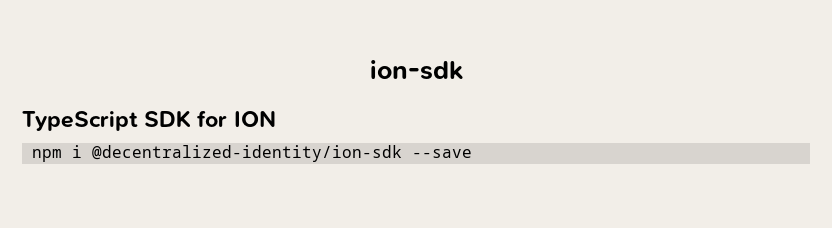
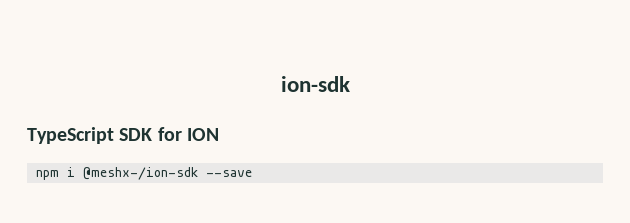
[92,145,403,162] @decentralized-identity/ion-sdk -> [83,167,199,180] @meshx-/ion-sdk

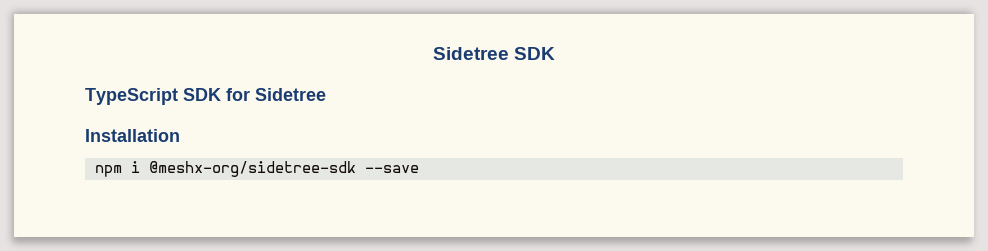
[280,76,350,92] ion-sdk -> [432,47,556,60] Sidetree SDK
[187,128,220,141] ION -> [255,88,326,101] [85,129,180,142] Sidetree // Installation
[83,167,199,180] @meshx-/ion-sdk -> [148,161,356,177] @meshx-org/sidetree-sdk

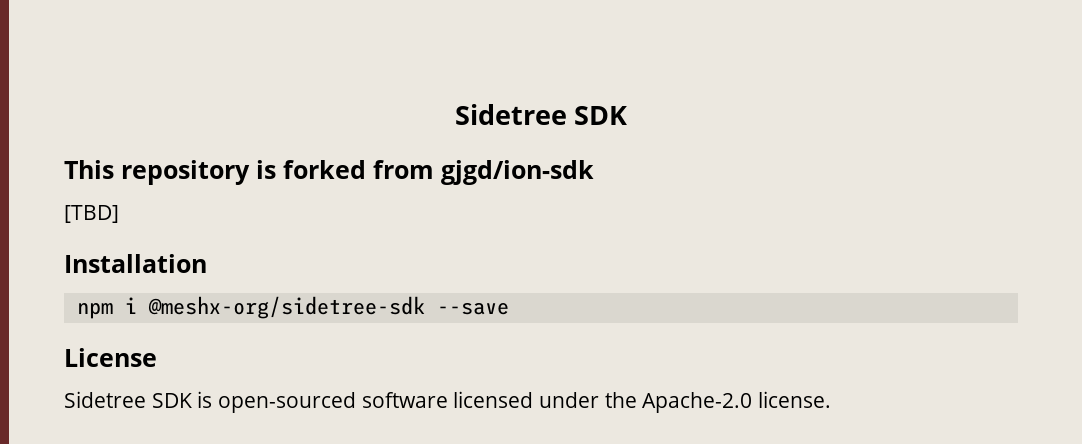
[85,88,326,105] TypeScript SDK for Sidetree -> [64,160,594,185] [64,205,119,223] This repository is forked from gjgd/ion-sdk // [TBD]
(419, 169) none -> [64,348,157,367] [64,391,832,413] // License // Sidetree SDK is open-sourced software licensed under the Apache-2.0 license.

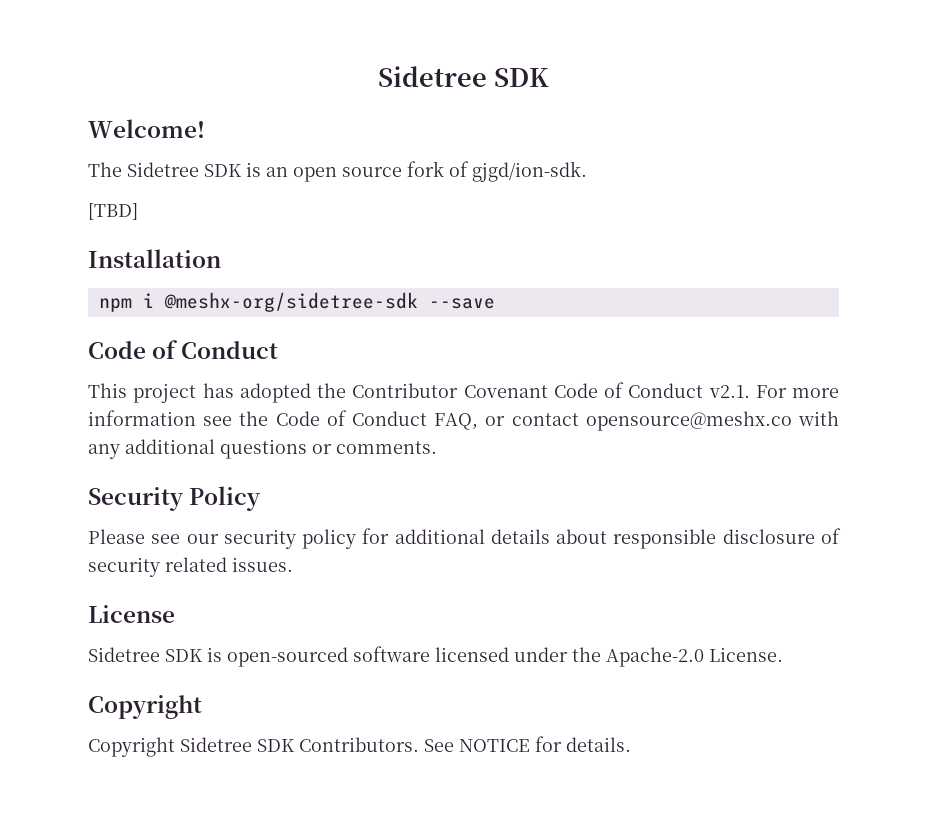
[64,160,594,185] This repository is forked from gjgd/ion-sdk -> [88,119,205,138] [88,161,587,182] Welcome! // The Sidetree SDK is an open source fork of gjgd/ion-sdk.
(509, 308) none -> [88,340,279,359] [88,382,839,403] [88,410,839,431] [88,439,437,459] [88,486,262,511] [88,528,841,549] [88,557,293,577] // Code of Conduct // This project has adopted the Contributor Covenant Code of Conduct v2.1. For more information see the Code of Conduct FAQ, or contact opensource@meshx.co with any additional questions or comments. // Security Policy // Please see our security policy for additional details about responsible disclosure of security related issues.
[758,391,832,408] license. -> [709,647,783,662] [88,695,202,719] [88,736,631,757] License. // Copyright // Copyright Sidetree SDK Contributors. See NOTICE for details.

